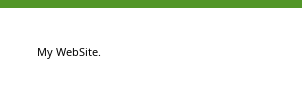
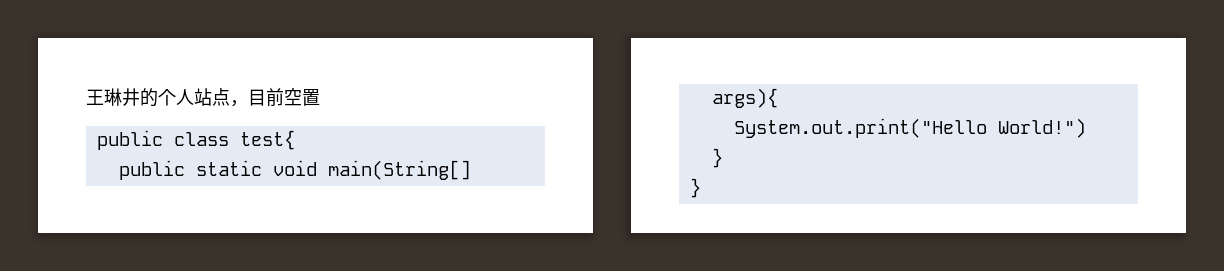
[37,48,101,59] My WebSite. -> [86,88,320,107] [96,130,295,150] [118,160,471,180] [711,88,778,108] [733,118,1086,138] [711,148,723,168] [689,178,701,198] 王琳井的个人站点，目前空置 // public class test{ // public static void main(String[] args){ // System.out.print("Hello World!") // } // }

